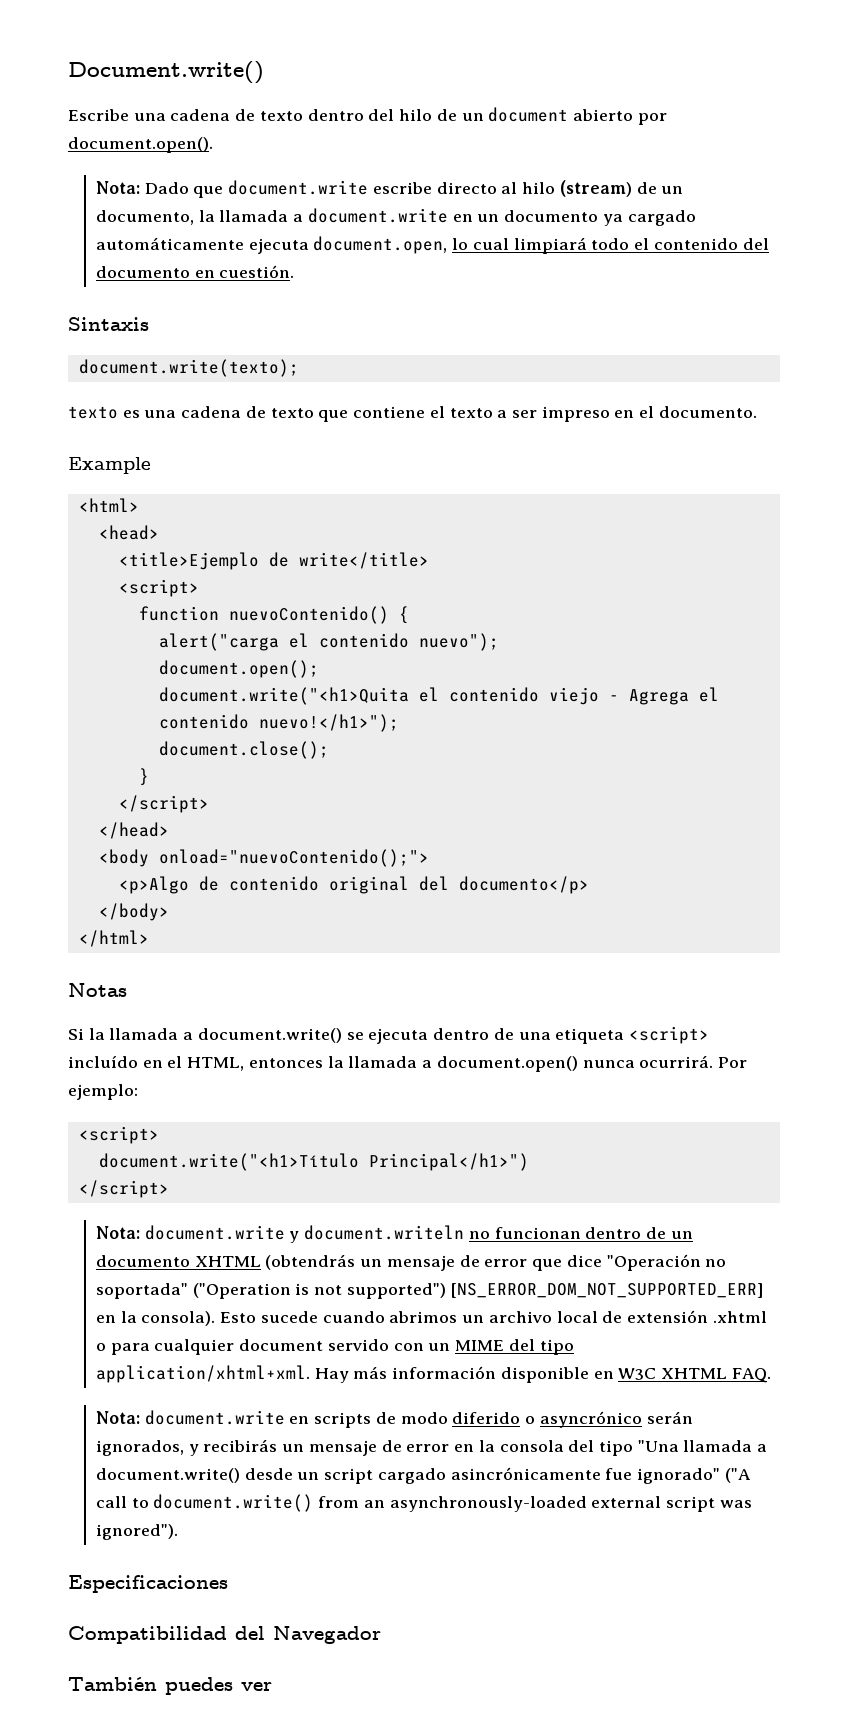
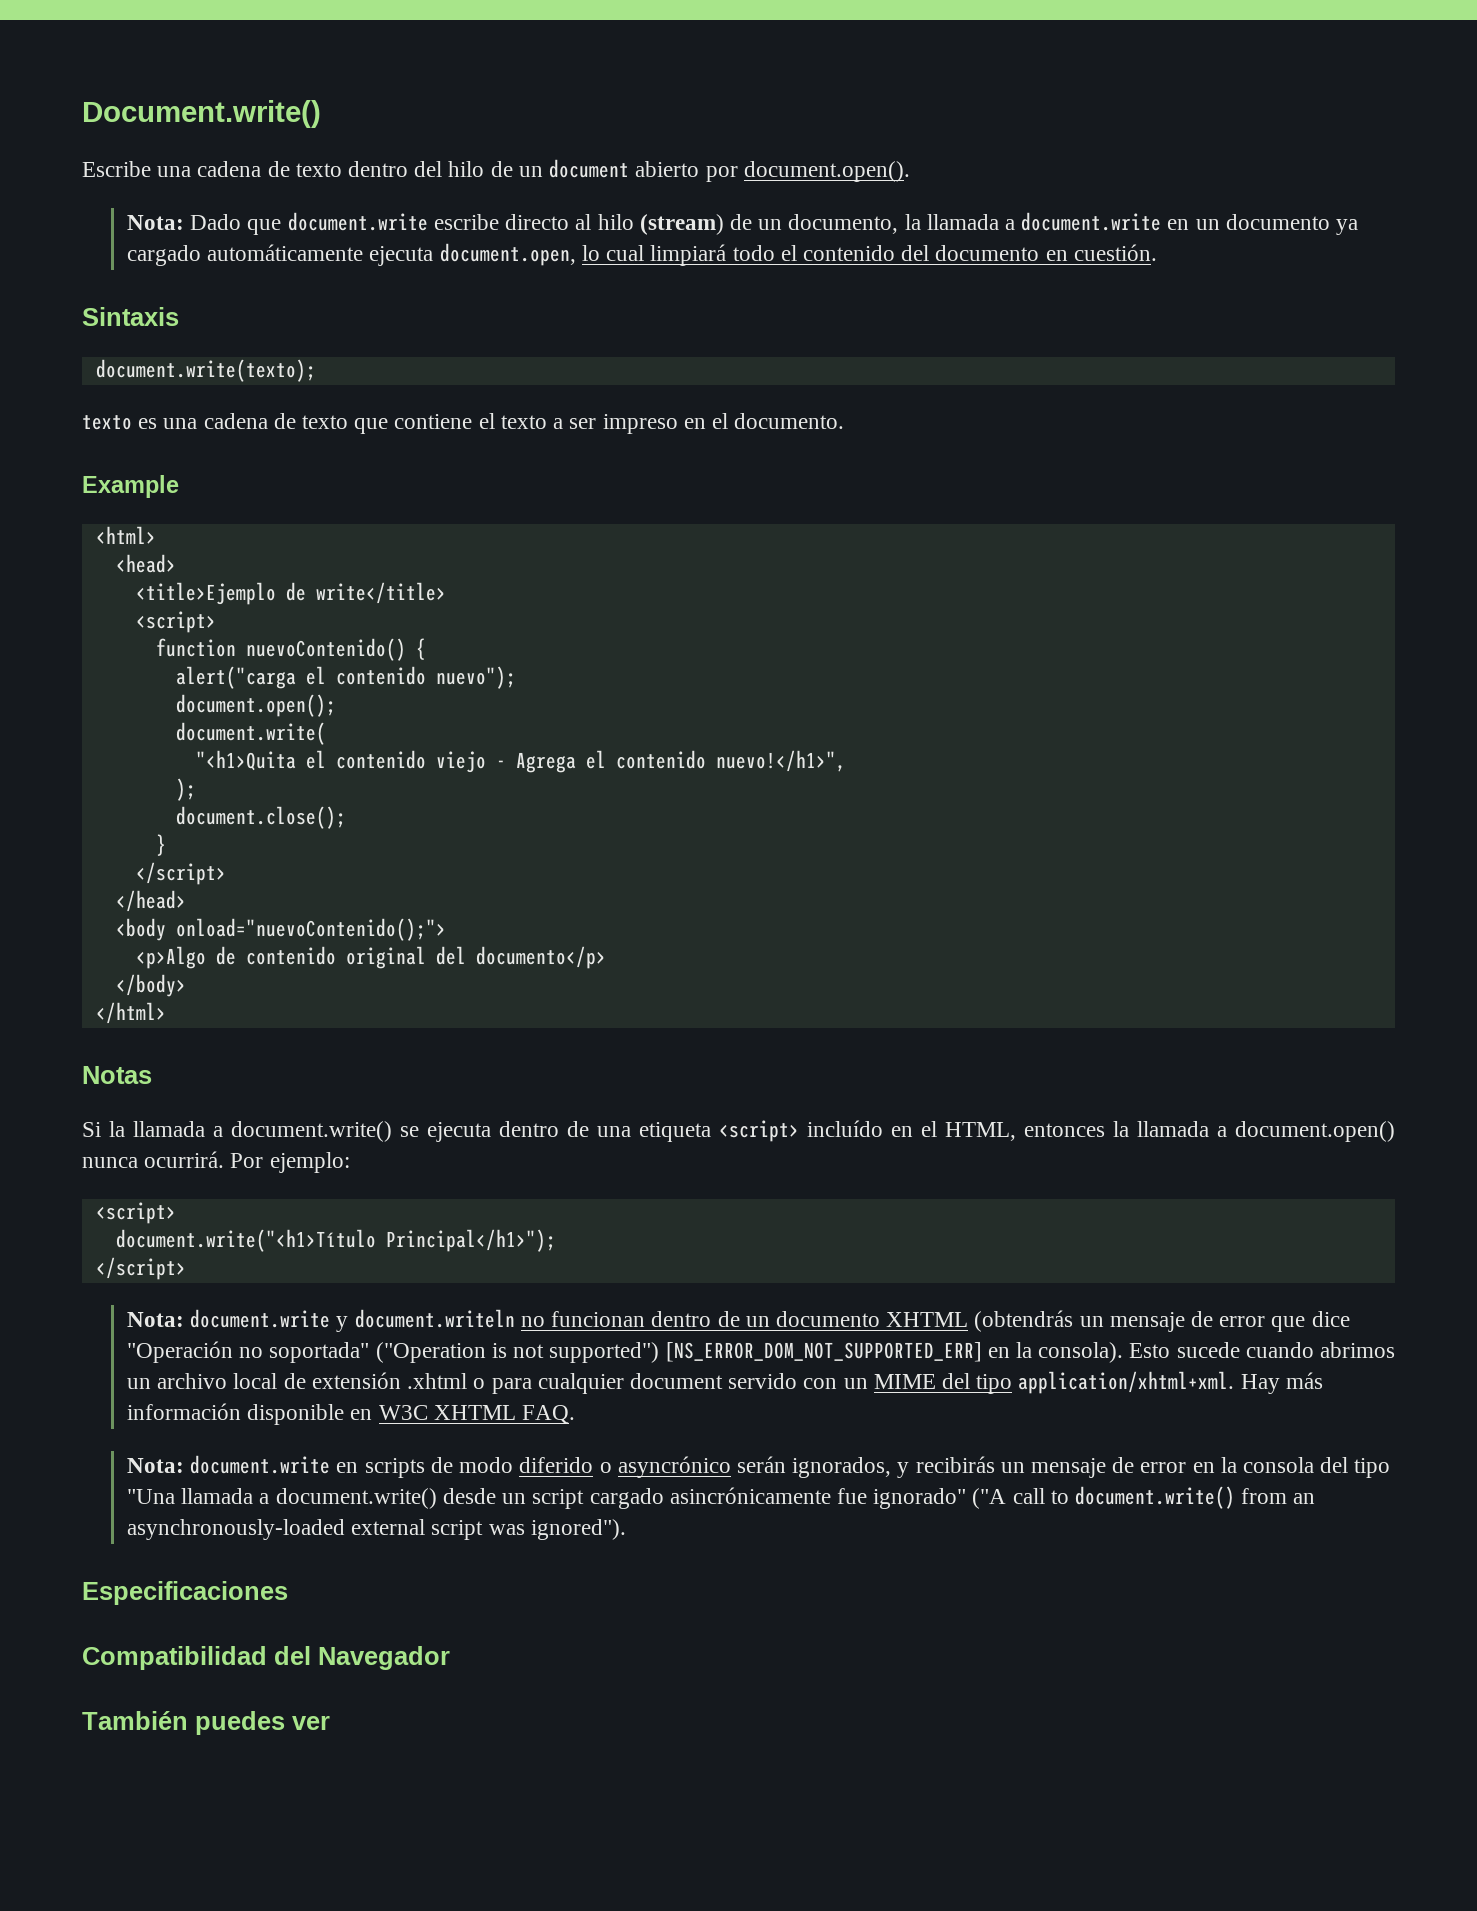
[158,687,409,705] document.write("<h1>Quita -> [175,722,326,745] [195,750,296,771] document.write( // "<h1>Quita
[258,714,399,732] nuevo!</h1>"); -> [715,750,846,772] [175,778,196,801] nuevo!</h1>", // );
[368,1153,529,1171] Principal</h1>") -> [385,1229,556,1252] Principal</h1>");

